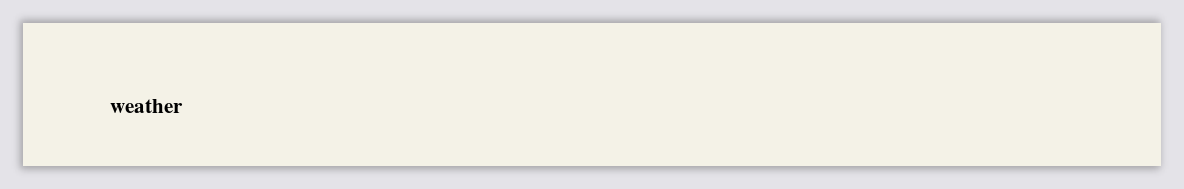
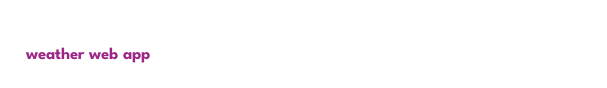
(183, 106) none -> [88,47,150,63] web app

